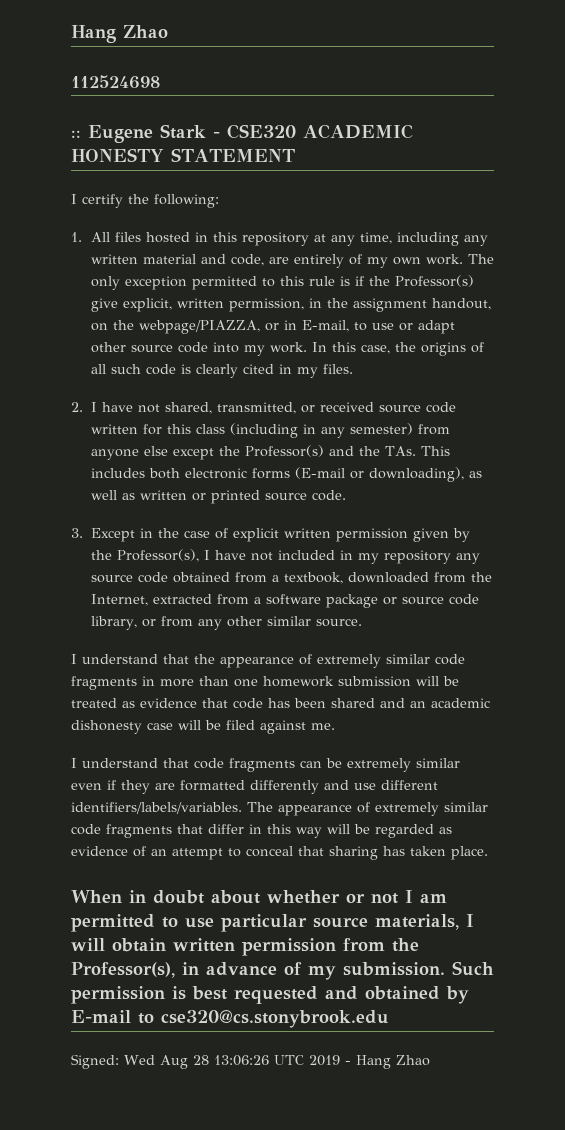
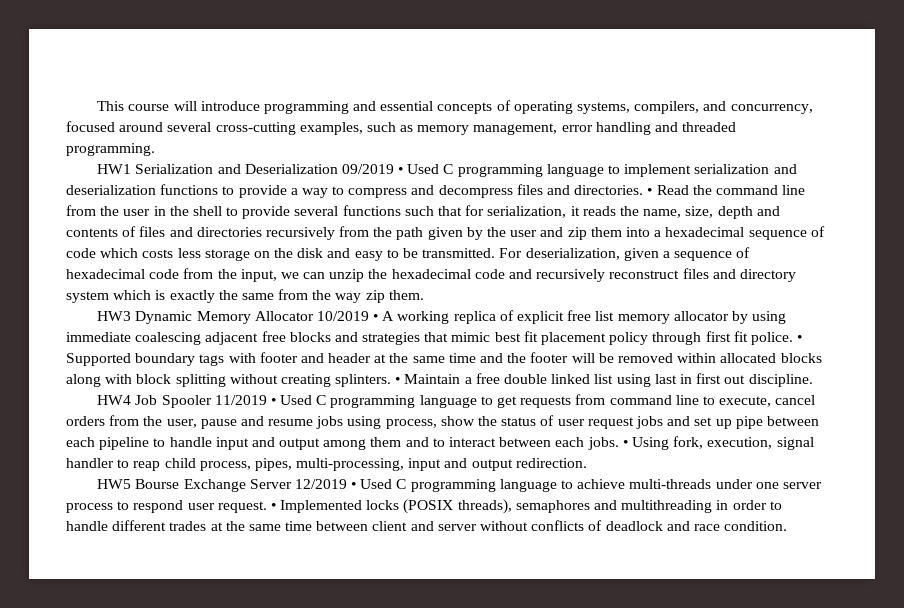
[71,25,168,43] [71,75,160,89] [71,124,413,143] [71,148,295,162] [71,194,219,208] [71,232,488,246] [90,254,494,268] [90,275,474,290] [90,298,491,312] [90,320,455,334] [90,342,484,356] [90,364,353,378] [71,402,456,414] [90,423,450,438] [90,445,450,460] [90,467,482,482] [90,490,346,504] [71,528,470,542] [90,549,480,564] [90,572,492,584] [90,594,479,608] [90,616,362,630] [71,654,465,668] [71,676,459,690] [71,698,490,709] [71,720,335,734] [71,758,460,772] [71,780,438,794] [71,802,488,816] [71,824,452,838] [71,846,488,860] [71,890,447,904] [71,914,474,932] [71,938,419,956] [71,961,494,980] [71,986,469,1004] [71,1010,389,1028] [71,1054,430,1069] Hang Zhao // 112524698 // :: Eugene Stark - CSE320 ACADEMIC HONESTY STATEMENT // I certify the following: // 1. All files hosted in this repository at any time, including any written material and code, are entirely of my own work. The only exception permitted to this rule is if the Professor(s) give explicit, written permission, in the assignment handout, on the webpage/PIAZZA, or in E-mail, to use or adapt other source code into my work. In this case, the origins of all such code is clearly cited in my files. // 2. I have not shared, transmitted, or received source code written for this class (including in any semester) from anyone else except the Professor(s) and the TAs. This includes both electronic forms (E-mail or downloading), as well as written or printed source code. // 3. Except in the case of explicit written permission given by the Professor(s), I have not included in my repository any source code obtained from a textbook, downloaded from the Internet, extracted from a software package or source code library, or from any other similar source. // I understand that the appearance of extremely similar code fragments in more than one homework submission will be treated as evidence that code has been shared and an academic dishonesty case will be filed against me. // I understand that code fragments can be extremely similar even if they are formatted differently and use different identifiers/labels/variables. The appearance of extremely similar code fragments that differ in this way will be regarded as evidence of an attempt to conceal that sharing has taken place. // When in doubt about whether or not I am permitted to use particular source materials, I will obtain written permission from the Professor(s), in advance of my submission. Such permission is best requested and obtained by E-mail to cse320@cs.stonybrook.edu // Signed: Wed Aug 28 13:06:26 UTC 2019 - Hang Zhao -> [97,100,813,114] [66,121,737,135] [66,143,155,156] [97,164,797,177] [66,184,806,198] [66,205,780,219] [66,226,825,240] [66,247,751,261] [66,268,796,282] [66,289,424,303] [97,310,787,324] [66,331,803,345] [66,352,822,366] [66,373,813,387] [97,394,816,408] [66,415,819,429] [66,436,814,450] [66,458,587,471] [97,479,822,492] [66,499,782,514] [66,520,788,531] This course will introduce programming and essential concepts of operating systems, compilers, and concurrency, focused around several cross-cutting examples, such as memory management, error handling and threaded programming. // HW1 Serialization and Deserialization 09/2019 • Used C programming language to implement serialization and deserialization functions to provide a way to compress and decompress files and directories. • Read the command line from the user in the shell to provide several functions such that for serialization, it reads the name, size, depth and contents of files and directories recursively from the path given by the user and zip them into a hexadecimal sequence of code which costs less storage on the disk and easy to be transmitted. For deserialization, given a sequence of hexadecimal code from the input, we can unzip the hexadecimal code and recursively reconstruct files and directory system which is exactly the same from the way zip them. // HW3 Dynamic Memory Allocator 10/2019 • A working replica of explicit free list memory allocator by using immediate coalescing adjacent free blocks and strategies that mimic best fit placement policy through first fit police. • Supported boundary tags with footer and header at the same time and the footer will be removed within allocated blocks along with block splitting without creating splinters. • Maintain a free double linked list using last in first out discipline. // HW4 Job Spooler 11/2019 • Used C programming language to get requests from command line to execute, cancel orders from the user, pause and resume jobs using process, show the status of user request jobs and set up pipe between each pipeline to handle input and output among them and to interact between each jobs. • Using fork, execution, signal handler to reap child process, pipes, multi-processing, input and output redirection. // HW5 Bourse Exchange Server 12/2019 • Used C programming language to achieve multi-threads under one server process to respond user request. • Implemented locks (POSIX threads), semaphores and multithreading in order to handle different trades at the same time between client and server without conflicts of deadlock and race condition.

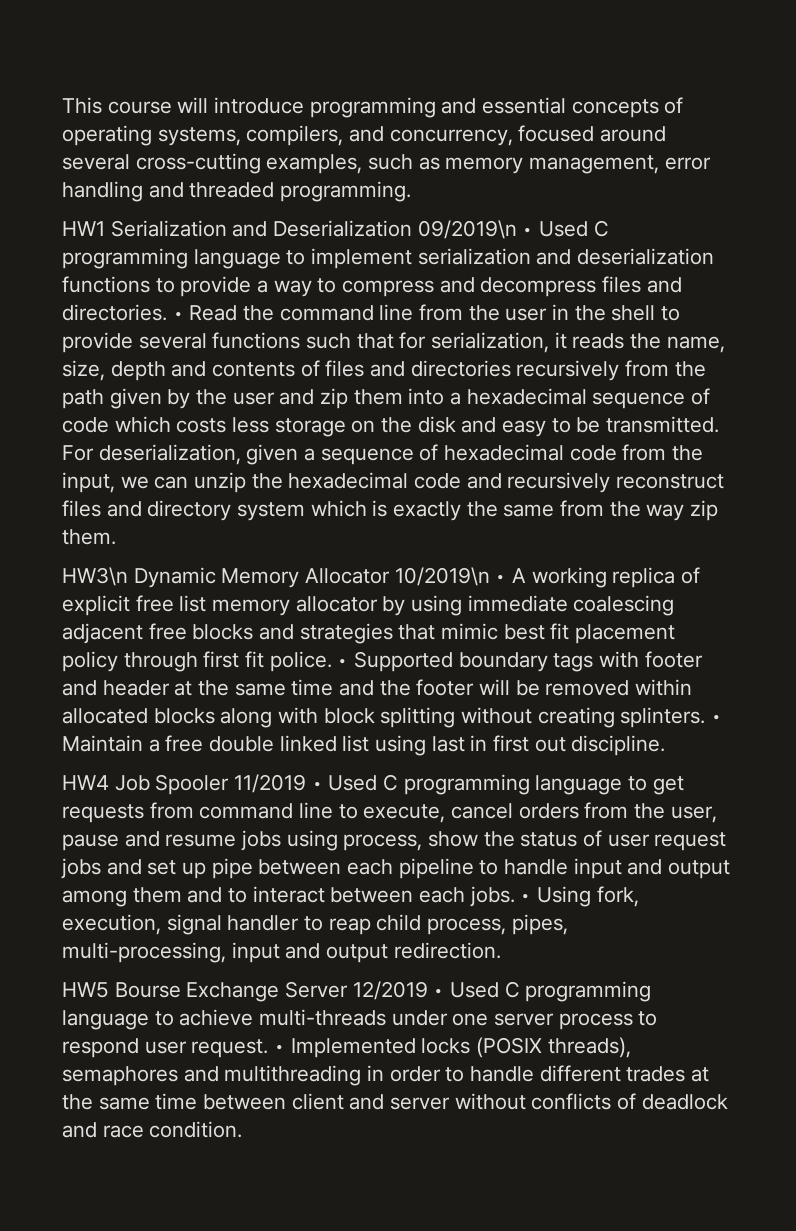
[341,164,394,174] 09/2019 -> [417,220,517,239] 09/2019\n
[97,311,132,321] HW3 -> [62,567,128,586] HW3\n
[316,311,369,321] 10/2019 -> [394,567,490,586] 10/2019\n

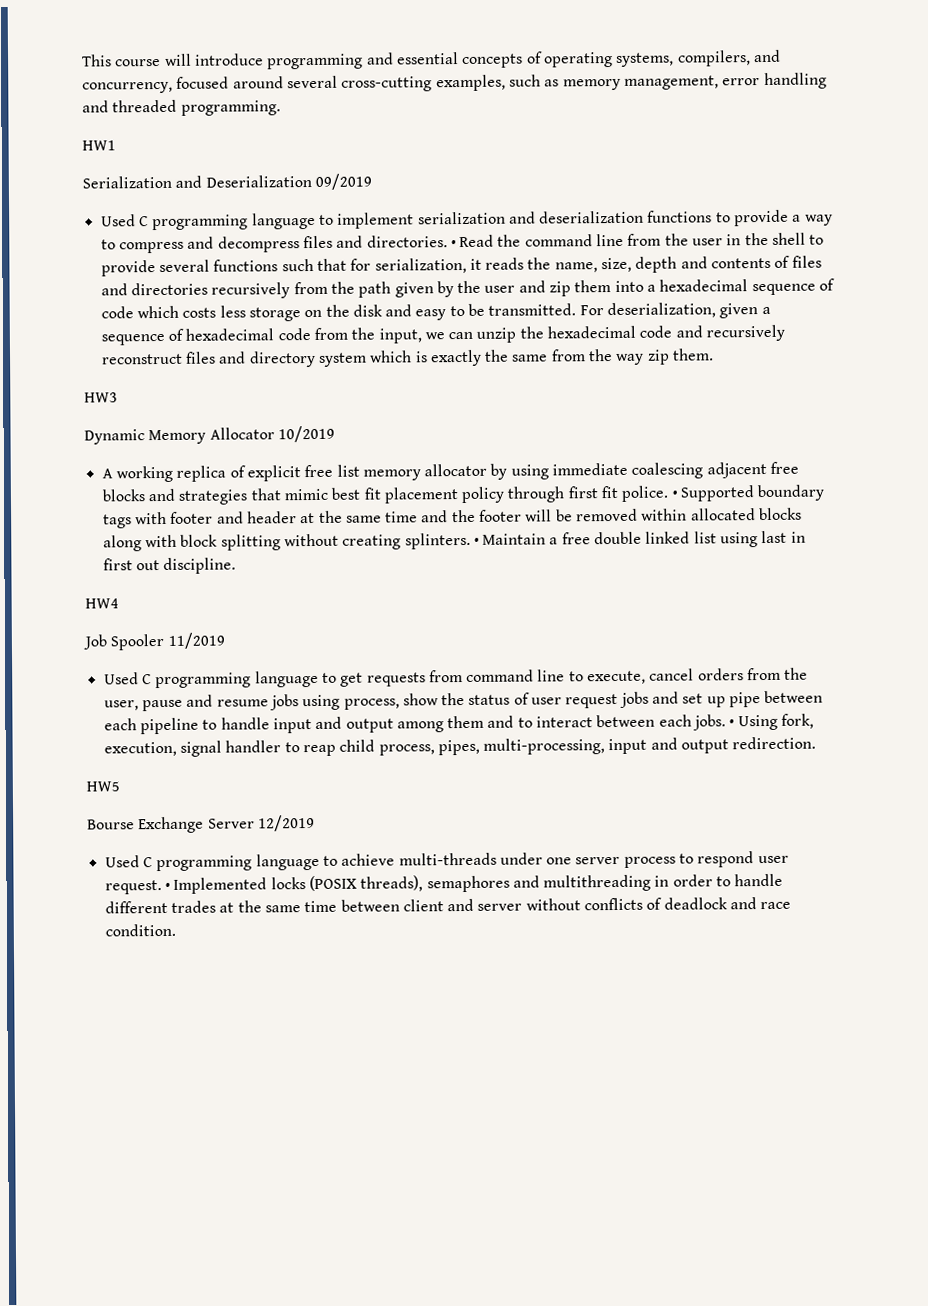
(105, 228) none -> (116, 145) //
[417,220,534,239] 09/2019\n • -> [314,173,372,190] 09/2019 //
[62,567,128,586] HW3\n -> [84,392,118,403] HW3 //
[394,567,507,586] 10/2019\n • -> [277,425,335,443] 10/2019 //
(109, 782) none -> (119, 603) //
[311,781,323,790] • -> (225, 640) //
(109, 990) none -> (120, 786) //
[433,988,445,997] • -> (315, 823) //

